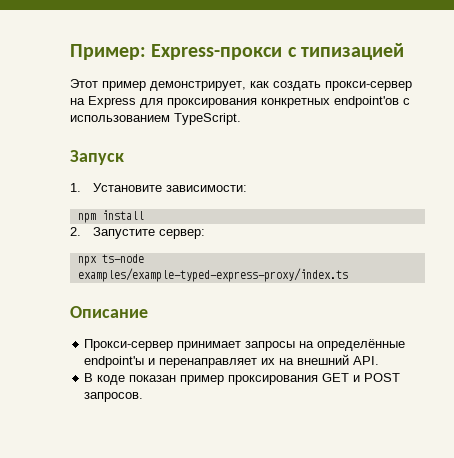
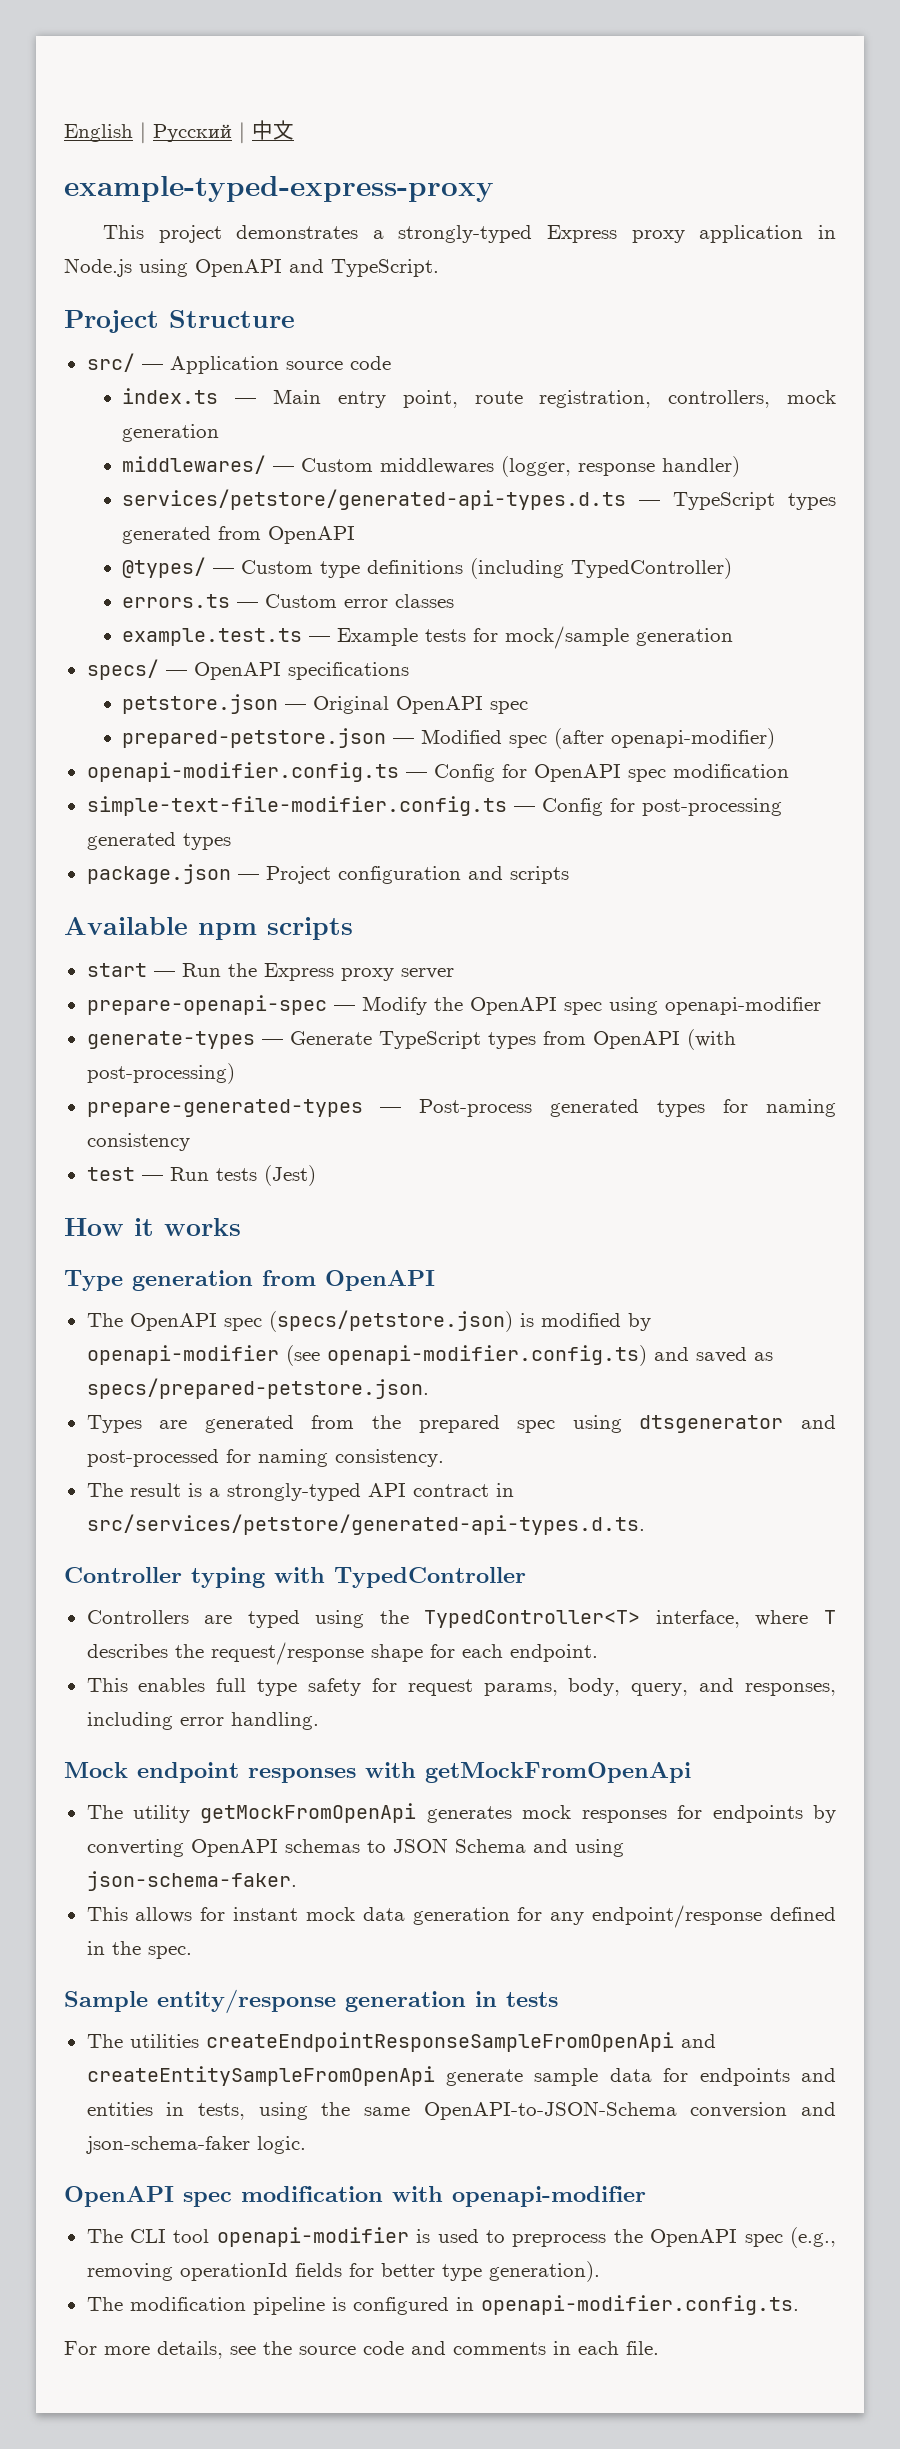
[70,43,404,60] [70,79,412,91] [70,96,410,108] [70,113,241,125] [70,150,124,165] [70,183,247,192] [77,210,144,223] [70,227,205,239] [77,254,144,266] [77,268,348,282] [70,306,148,318] [84,339,406,351] [84,354,380,368] [84,373,401,385] [84,392,144,402] Пример: Express-прокси с типизацией // Этот пример демонстрирует, как создать прокси-сервер на Express для проксирования конкретных endpoint'ов с использованием TypeScript. // Запуск // 1. Установите зависимости: // npm install // 2. Запустите сервер: // npx ts-node examples/example-typed-express-proxy/index.ts // Описание // Прокси-сервер принимает запросы на определённые endpoint'ы и перенаправляет их на внешний API. // В коде показан пример проксирования GET и POST запросов. -> [64,120,294,144] [64,176,494,202] [102,225,837,243] [64,258,439,277] [64,310,295,333] [86,353,391,374] [122,388,836,408] [122,424,220,442] [122,455,741,477] [122,489,836,510] [122,526,356,544] [122,557,733,579] [122,594,455,608] [122,626,734,649] [86,659,409,680] [122,694,529,714] [122,728,776,749] [86,762,789,782] [86,796,782,816] [86,832,231,850] [86,864,569,884] [64,917,353,940] [86,963,454,981] [86,995,821,1015] [86,1029,736,1050] [86,1063,235,1084] [86,1099,836,1117] [86,1133,190,1151] [86,1165,316,1186] [64,1218,241,1236] [64,1270,435,1291] [86,1310,651,1332] [86,1345,773,1366] [86,1378,429,1399] [86,1415,837,1433] [86,1449,444,1467] [86,1483,514,1501] [86,1514,645,1535] [64,1567,526,1588] [86,1610,836,1628] [86,1642,598,1665] [86,1678,837,1696] [86,1712,319,1730] [64,1762,691,1783] [86,1803,836,1823] [86,1838,624,1857] [86,1871,297,1891] [86,1905,837,1928] [86,1941,192,1959] [64,1989,558,2014] [86,2032,716,2052] [86,2066,836,2086] [86,2101,836,2120] [85,2136,306,2154] [64,2186,646,2207] [86,2227,836,2248] [86,2261,600,2282] [86,2295,799,2315] [64,2341,659,2359] English | Русский | 中文 // example-typed-express-proxy // This project demonstrates a strongly-typed Express proxy application in Node.js using OpenAPI and TypeScript. // Project Structure // src/ — Application source code // index.ts — Main entry point, route registration, controllers, mock generation // middlewares/ — Custom middlewares (logger, response handler) // services/petstore/generated-api-types.d.ts — TypeScript types generated from OpenAPI // @types/ — Custom type definitions (including TypedController) // errors.ts — Custom error classes // example.test.ts — Example tests for mock/sample generation // specs/ — OpenAPI specifications // petstore.json — Original OpenAPI spec // prepared-petstore.json — Modified spec (after openapi-modifier) // openapi-modifier.config.ts — Config for OpenAPI spec modification // simple-text-file-modifier.config.ts — Config for post-processing generated types // package.json — Project configuration and scripts // Available npm scripts // start — Run the Express proxy server // prepare-openapi-spec — Modify the OpenAPI spec using openapi-modifier // generate-types — Generate TypeScript types from OpenAPI (with post-processing) // prepare-generated-types — Post-process generated types for naming consistency // test — Run tests (Jest) // How it works // Type generation from OpenAPI // The OpenAPI spec (specs/petstore.json) is modified by openapi-modifier (see openapi-modifier.config.ts) and saved as specs/prepared-petstore.json. // Types are generated from the prepared spec using dtsgenerator and post-processed for naming consistency. // The result is a strongly-typed API contract in src/services/petstore/generated-api-types.d.ts. // Controller typing with TypedController // Controllers are typed using the TypedController<T> interface, where T describes the request/response shape for each endpoint. // This enables full type safety for request params, body, query, and responses, including error handling. // Mock endpoint responses with getMockFromOpenApi // The utility getMockFromOpenApi generates mock responses for endpoints by converting OpenAPI schemas to JSON Schema and using json-schema-faker. // This allows for instant mock data generation for any endpoint/response defined in the spec. // Sample entity/response generation in tests // The utilities createEndpointResponseSampleFromOpenApi and createEntitySampleFromOpenApi generate sample data for endpoints and entities in tests, using the same OpenAPI-to-JSON-Schema conversion and json-schema-faker logic. // OpenAPI spec modification with openapi-modifier // The CLI tool openapi-modifier is used to preprocess the OpenAPI spec (e.g., removing operationId fields for better type generation). // The modification pipeline is configured in openapi-modifier.config.ts. // For more details, see the source code and comments in each file.

